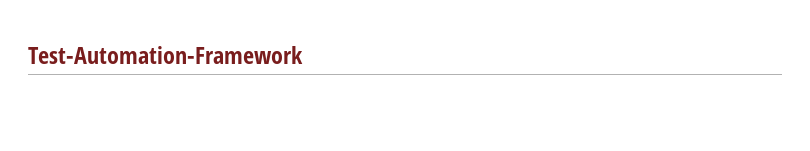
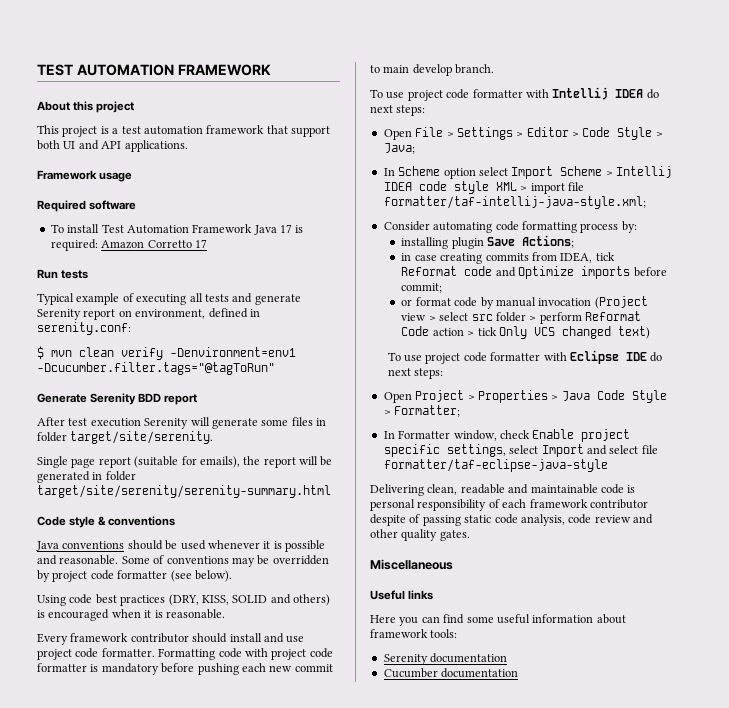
[28,46,303,64] Test-Automation-Framework -> [37,64,271,76] [37,101,135,113] [37,125,330,137] [37,140,188,152] [37,170,133,182] [37,200,137,212] [50,224,304,235] [50,239,207,251] [37,269,89,279] [37,293,301,305] [37,308,260,320] [37,322,131,335] [37,346,296,360] [37,362,275,375] [37,393,198,405] [37,417,326,429] [37,431,214,444] [37,456,333,468] [37,471,136,483] [37,485,331,498] [37,516,176,528] [36,540,325,552] [37,555,329,567] [37,570,232,582] [37,594,330,606] [37,609,225,621] [37,633,305,645] [37,648,333,660] [37,663,333,675] [370,64,495,76] [370,87,659,101] [370,105,426,116] [383,127,663,140] [383,143,415,154] [383,166,672,179] [383,181,584,194] [383,196,646,209] [383,221,637,233] [401,235,575,249] [401,252,615,264] [401,266,667,279] [401,283,443,293] [401,296,648,309] [401,311,642,324] [401,326,650,339] [387,350,663,364] [387,368,444,379] [383,390,667,403] [383,405,461,417] [383,429,631,442] [383,444,658,457] [383,459,608,472] [370,484,636,496] [370,499,648,511] [370,514,653,526] [370,529,470,541] [370,559,453,570] [370,590,434,600] [370,614,626,626] [370,629,458,638] [383,653,508,665] [383,668,519,678] TEST AUTOMATION FRAMEWORK // About this project // This project is a test automation framework that support both UI and API applications. // Framework usage // Required software // To install Test Automation Framework Java 17 is required: Amazon Corretto 17 // Run tests // Typical example of executing all tests and generate Serenity report on environment, defined in serenity.conf: // $ mvn clean verify -Denvironment=env1 -Dcucumber.filter.tags="@tagToRun" // Generate Serenity BDD report // After test execution Serenity will generate some files in folder target/site/serenity. // Single page report (suitable for emails), the report will be generated in folder target/site/serenity/serenity-summary.html // Code style & conventions // Java conventions should be used whenever it is possible and reasonable. Some of conventions may be overridden by project code formatter (see below). // Using code best practices (DRY, KISS, SOLID and others) is encouraged when it is reasonable. // Every framework contributor should install and use project code formatter. Formatting code with project code formatter is mandatory before pushing each new commit to main develop branch. // To use project code formatter with Intellij IDEA do next steps: // Open File > Settings > Editor > Code Style > Java; // In Scheme option select Import Scheme > Intellij IDEA code style XML > import file formatter/taf-intellij-java-style.xml; // Consider automating code formatting process by: // installing plugin Save Actions; // in case creating commits from IDEA, tick Reformat code and Optimize imports before commit; // or format code by manual invocation (Project view > select src folder > perform Reformat Code action > tick Only VCS changed text) // To use project code formatter with Eclipse IDE do next steps: // Open Project > Properties > Java Code Style > Formatter; // In Formatter window, check Enable project specific settings, select Import and select file formatter/taf-eclipse-java-style // Delivering clean, readable and maintainable code is personal responsibility of each framework contributor despite of passing static code analysis, code review and other quality gates. // Miscellaneous // Useful links // Here you can find some useful information about framework tools: // Serenity documentation // Cucumber documentation

